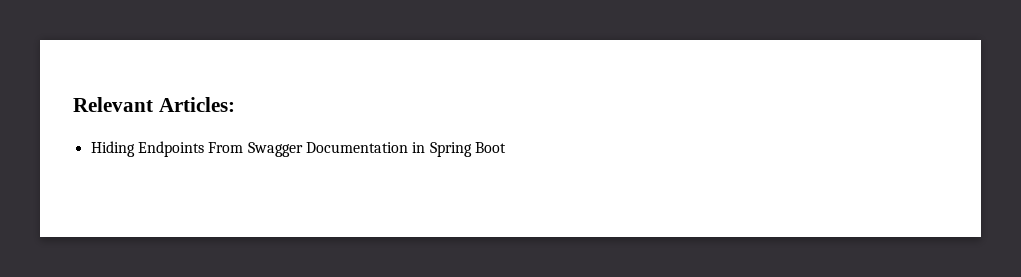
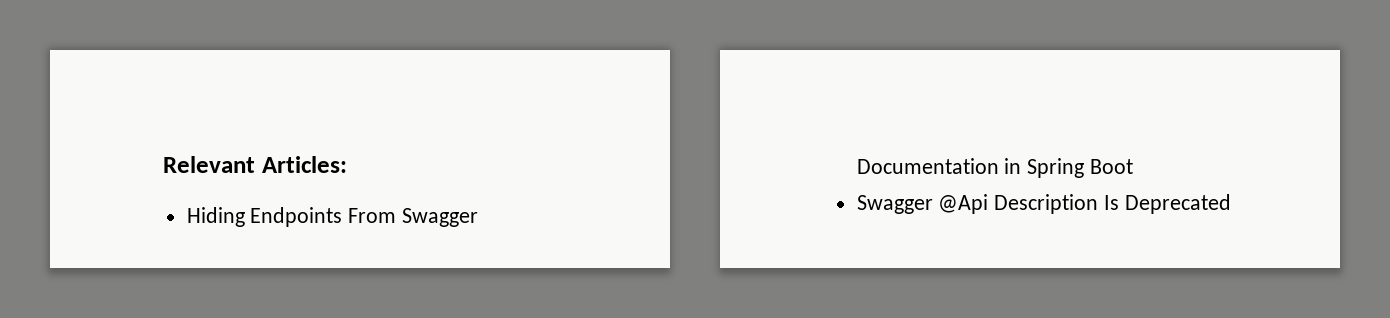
(506, 147) none -> [856,194,1231,214] // Swagger @Api Description Is Deprecated

